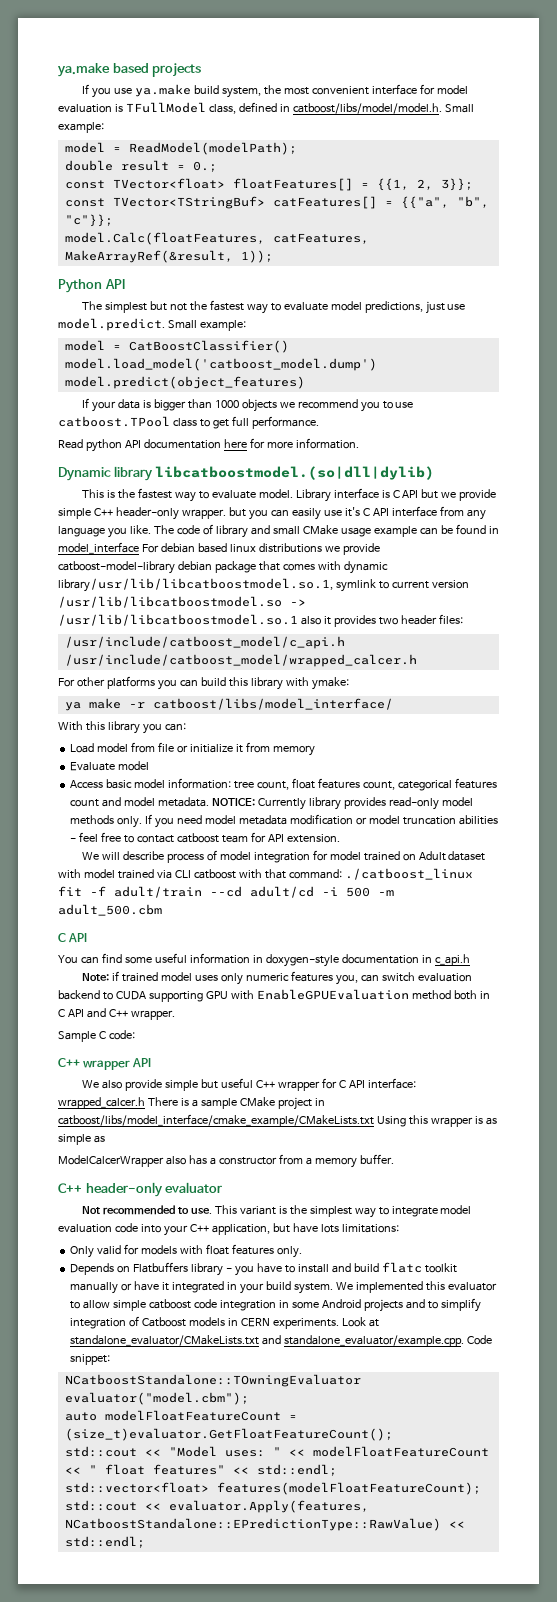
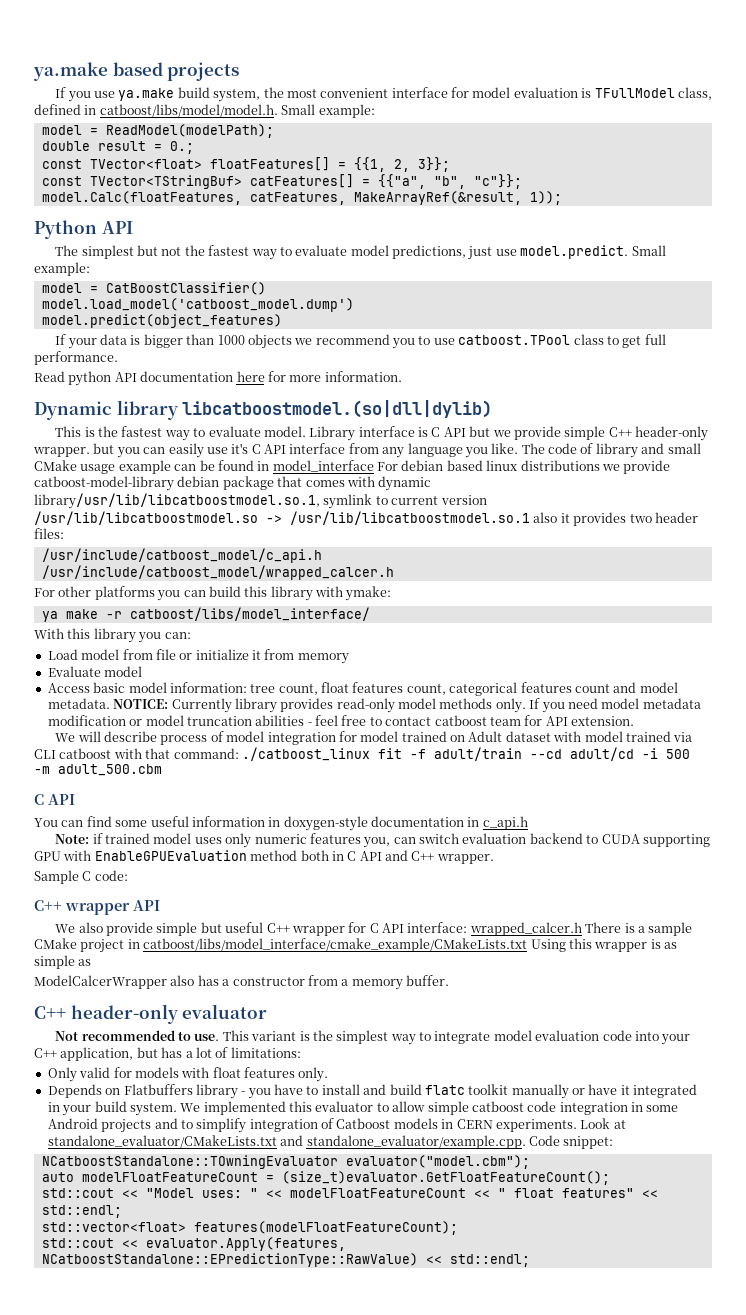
[292,1223,339,1233] have lots -> [161,1047,229,1058] has a lot of

